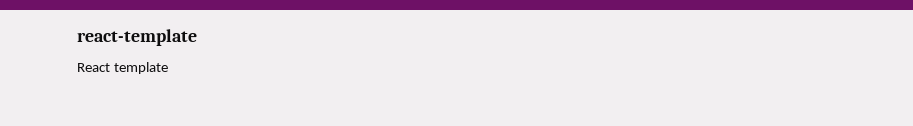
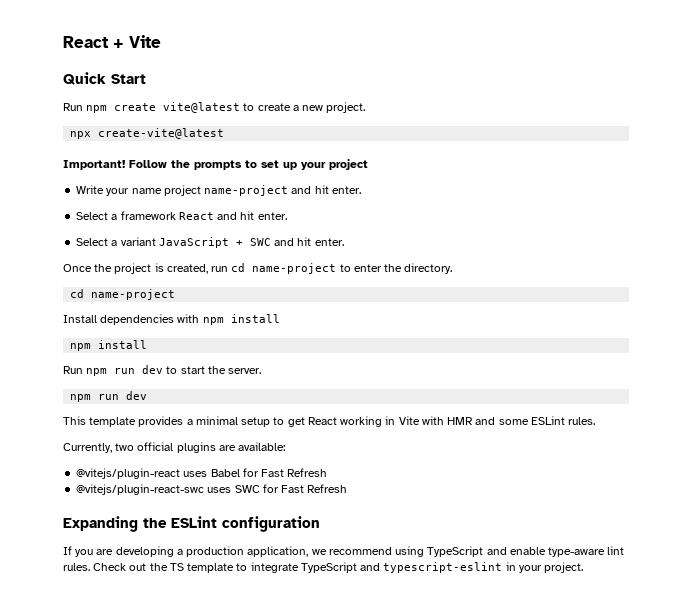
[77,29,197,46] [77,62,168,74] react-template // React template -> [63,35,161,48] [63,72,146,85] [63,102,366,113] [70,128,225,139] [63,159,368,170] [76,185,361,196] [76,211,287,220] [76,237,344,248] [63,263,453,274] [70,289,176,300] [63,314,280,325] [70,340,148,351] [63,365,262,376] [70,391,148,402] [63,416,596,427] [63,442,286,453] [76,468,328,479] [76,484,348,495] [63,516,320,532] [63,546,625,557] [63,562,584,573] React + Vite // Quick Start // Run npm create vite@latest to create a new project. // npx create-vite@latest // Important! Follow the prompts to set up your project // Write your name project name-project and hit enter. // Select a framework React and hit enter. // Select a variant JavaScript + SWC and hit enter. // Once the project is created, run cd name-project to enter the directory. // cd name-project // Install dependencies with npm install // npm install // Run npm run dev to start the server. // npm run dev // This template provides a minimal setup to get React working in Vite with HMR and some ESLint rules. // Currently, two official plugins are available: // @vitejs/plugin-react uses Babel for Fast Refresh // @vitejs/plugin-react-swc uses SWC for Fast Refresh // Expanding the ESLint configuration // If you are developing a production application, we recommend using TypeScript and enable type-aware lint rules. Check out the TS template to integrate TypeScript and typescript-eslint in your project.

